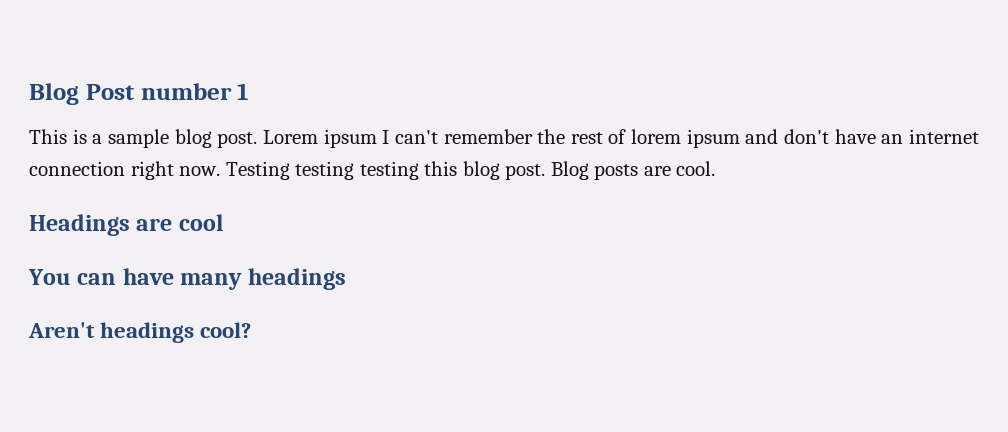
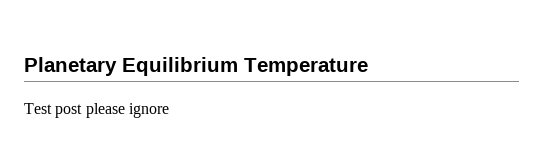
[29,83,249,105] [29,129,979,148] [29,161,716,180] [29,214,223,236] [28,268,347,290] [28,322,252,343] Blog Post number 1 // This is a sample blog post. Lorem ipsum I can't remember the rest of lorem ipsum and don't have an internet connection right now. Testing testing testing this blog post. Blog posts are cool. // Headings are cool // You can have many headings // Aren't headings cool? -> [24,57,368,76] [24,103,169,118] Planetary Equilibrium Temperature // Test post please ignore

